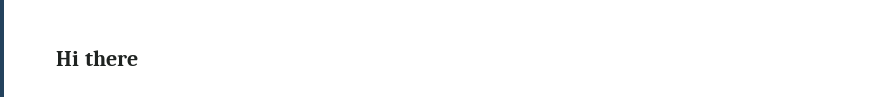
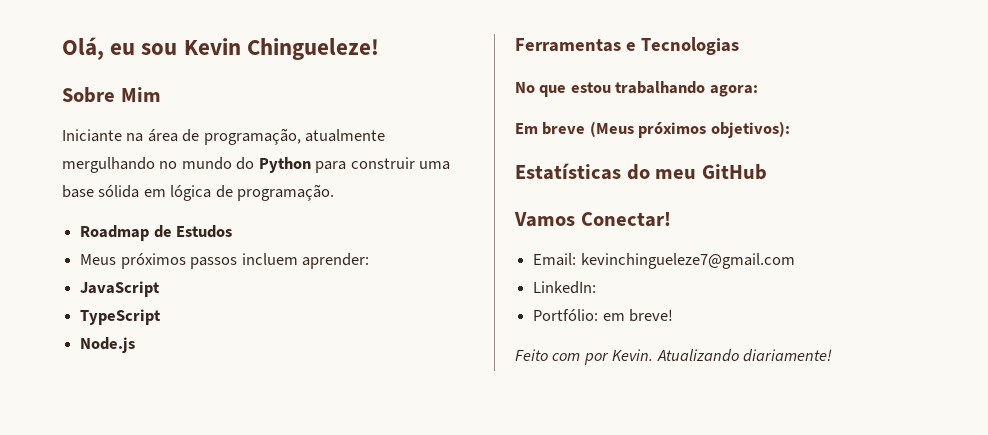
[56,50,138,66] Hi there -> [62,37,379,60] [62,87,161,103] [62,128,386,145] [62,157,451,173] [62,184,335,201] [80,225,233,241] [80,253,369,269] [80,281,161,297] [80,309,162,325] [80,337,136,353] [515,37,739,55] [515,81,758,97] [515,121,790,138] [515,163,767,180] [514,212,671,227] [533,253,795,269] [533,281,597,294] [533,309,674,322] [515,349,833,365] Olá, eu sou Kevin Chingueleze! // Sobre Mim // Iniciante na área de programação, atualmente mergulhando no mundo do Python para construir uma base sólida em lógica de programação. // Roadmap de Estudos // Meus próximos passos incluem aprender: // JavaScript // TypeScript // Node.js // Ferramentas e Tecnologias // No que estou trabalhando agora: // Em breve (Meus próximos objetivos): // Estatísticas do meu GitHub // Vamos Conectar! // Email: kevinchingueleze7@gmail.com // LinkedIn: // Portfólio: em breve! // Feito com por Kevin. Atualizando diariamente!

